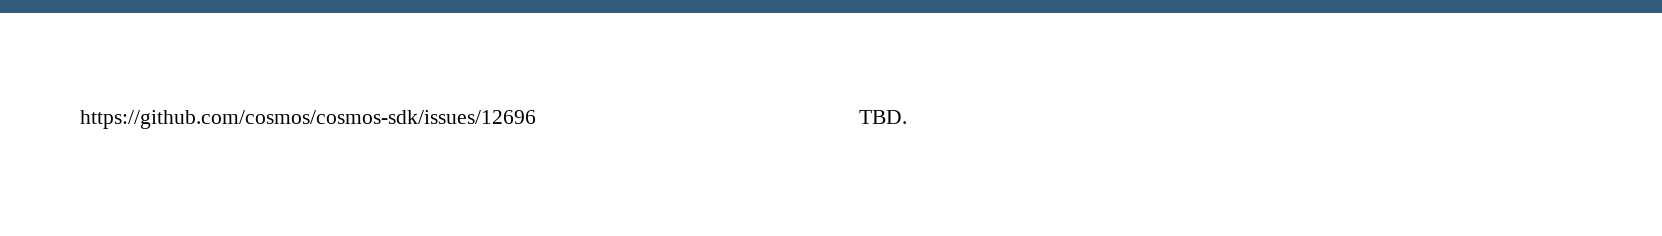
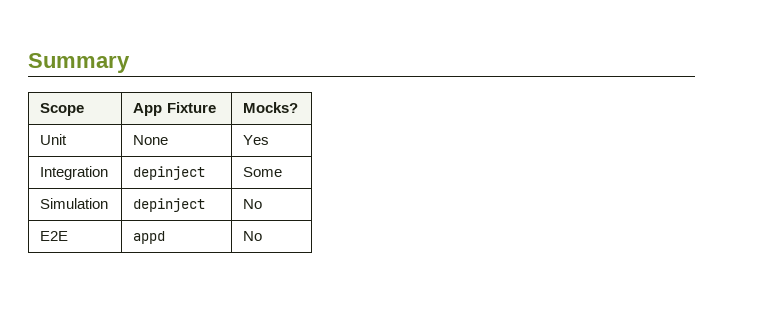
[80,110,536,129] [859,110,907,124] https://github.com/cosmos/cosmos-sdk/issues/12696 // TBD. -> [28,53,130,73] [40,103,85,116] [133,102,216,116] [243,102,299,113] [40,134,68,145] [133,135,169,145] [243,135,270,145] [40,166,109,180] [133,166,206,180] [243,167,283,177] [40,198,109,209] [133,198,206,212] [243,199,263,209] [40,231,69,241] [133,231,166,244] [243,231,263,241] Summary // Scope | App Fixture | Mocks? // Unit | None | Yes // Integration | depinject | Some // Simulation | depinject | No // E2E | appd | No

